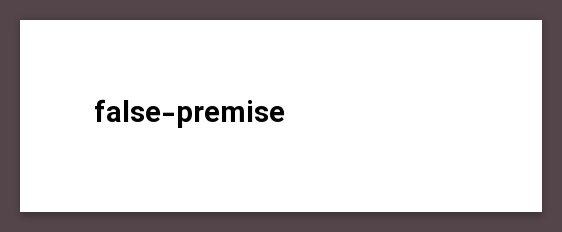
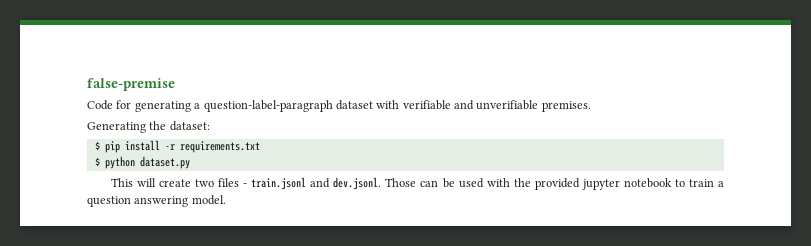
(285, 113) none -> [87,100,591,112] [87,121,210,133] [94,140,260,153] [94,156,190,169] [110,177,725,190] [87,195,226,207] // Code for generating a question-label-paragraph dataset with verifiable and unverifiable premises. // Generating the dataset: // $ pip install -r requirements.txt // $ python dataset.py // This will create two files - train.jsonl and dev.jsonl. Those can be used with the provided jupyter notebook to train a question answering model.

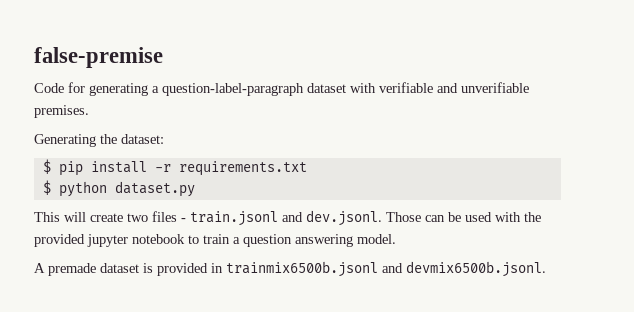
(226, 200) none -> [34,261,546,277] // A premade dataset is provided in trainmix6500b.jsonl and devmix6500b.jsonl.

